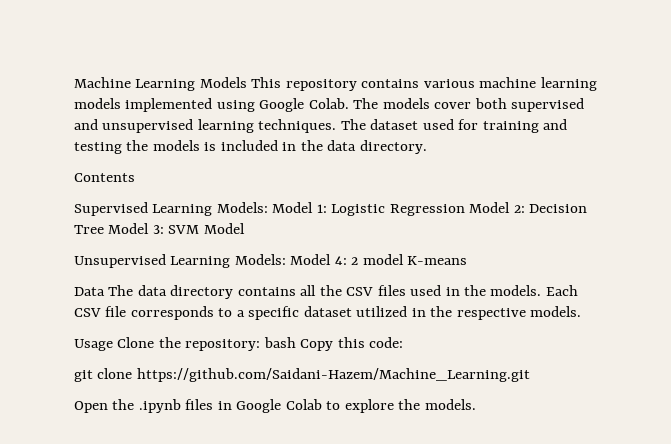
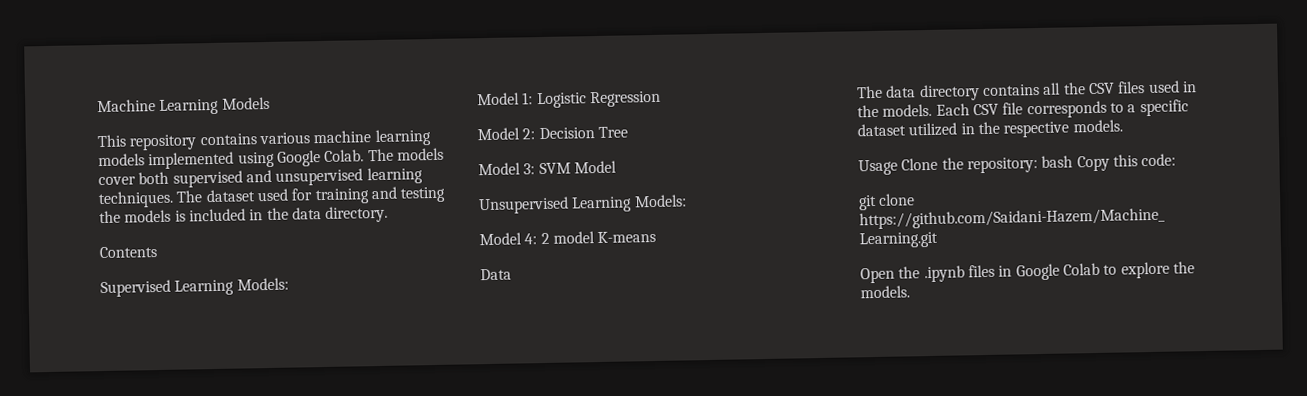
(247, 82) none -> (270, 103) //
(268, 207) none -> (289, 284) //
(465, 210) none -> (661, 99) //
(104, 229) none -> (628, 132) //
(286, 259) none -> (687, 201) //
(105, 291) none -> (512, 274) //

